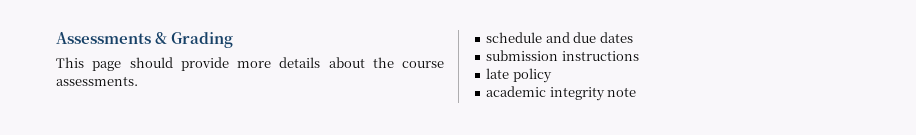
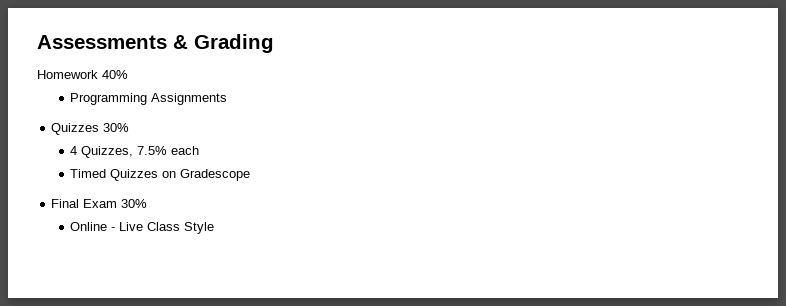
[56,57,444,71] [56,76,138,86] [486,32,633,43] [486,50,639,61] [486,68,552,83] [486,86,637,101] This page should provide more details about the course assessments. // schedule and due dates // submission instructions // late policy // academic integrity note -> [37,70,128,79] [70,93,228,105] [51,123,130,135] [70,146,200,158] [70,169,251,181] [51,199,148,208] [70,222,215,234] Homework 40% // Programming Assignments // Quizzes 30% // 4 Quizzes, 7.5% each // Timed Quizzes on Gradescope // Final Exam 30% // Online - Live Class Style

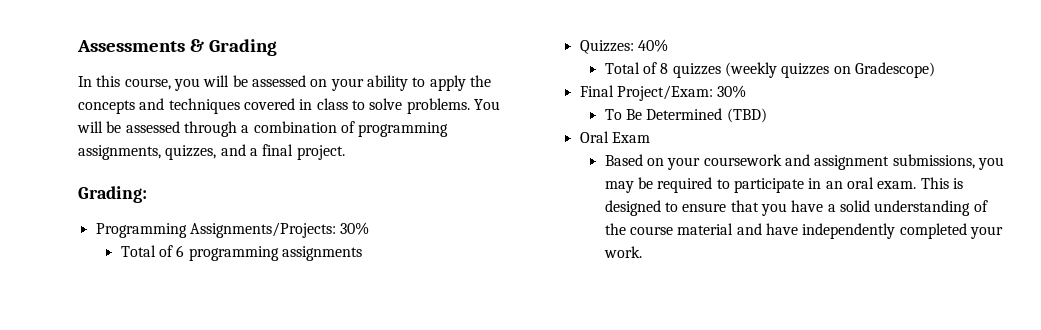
[37,70,128,79] [70,93,228,105] [51,123,130,135] [70,146,200,158] [70,169,251,181] [51,199,148,208] [70,222,215,234] Homework 40% // Programming Assignments // Quizzes 30% // 4 Quizzes, 7.5% each // Timed Quizzes on Gradescope // Final Exam 30% // Online - Live Class Style -> [78,75,491,91] [78,98,500,114] [77,121,449,137] [78,144,345,160] [78,186,147,203] [95,222,370,238] [120,245,363,261] [579,39,668,54] [604,62,936,78] [579,85,747,101] [604,108,767,123] [579,131,650,143] [604,154,1005,170] [604,177,964,193] [604,200,988,216] [604,223,1004,239] [603,246,642,258] In this course, you will be assessed on your ability to apply the concepts and techniques covered in class to solve problems. You will be assessed through a combination of programming assignments, quizzes, and a final project. // Grading: // Programming Assignments/Projects: 30% // Total of 6 programming assignments // Quizzes: 40% // Total of 8 quizzes (weekly quizzes on Gradescope) // Final Project/Exam: 30% // To Be Determined (TBD) // Oral Exam // Based on your coursework and assignment submissions, you may be required to participate in an oral exam. This is designed to ensure that you have a solid understanding of the course material and have independently completed your work.

